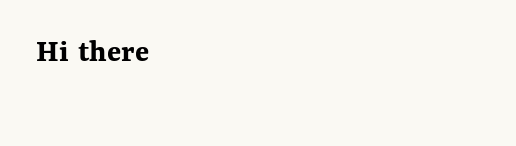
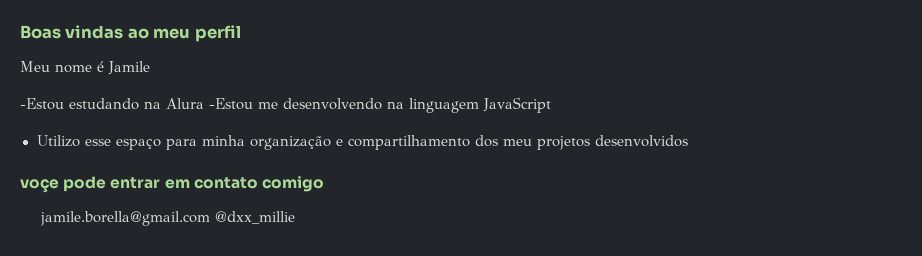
[36,40,149,61] Hi there -> [20,25,241,42] [20,61,150,75] [20,97,551,113] [36,135,688,150] [20,176,324,193] [39,211,295,226] Boas vindas ao meu perfil // Meu nome é Jamile // -Estou estudando na Alura -Estou me desenvolvendo na linguagem JavaScript // Utilizo esse espaço para minha organização e compartilhamento dos meu projetos desenvolvidos // voçe pode entrar em contato comigo // jamile.borella@gmail.com @dxx_millie

